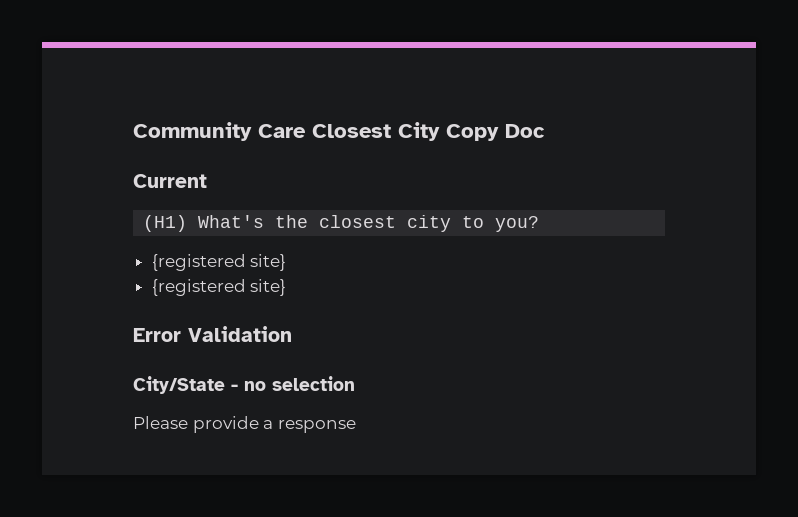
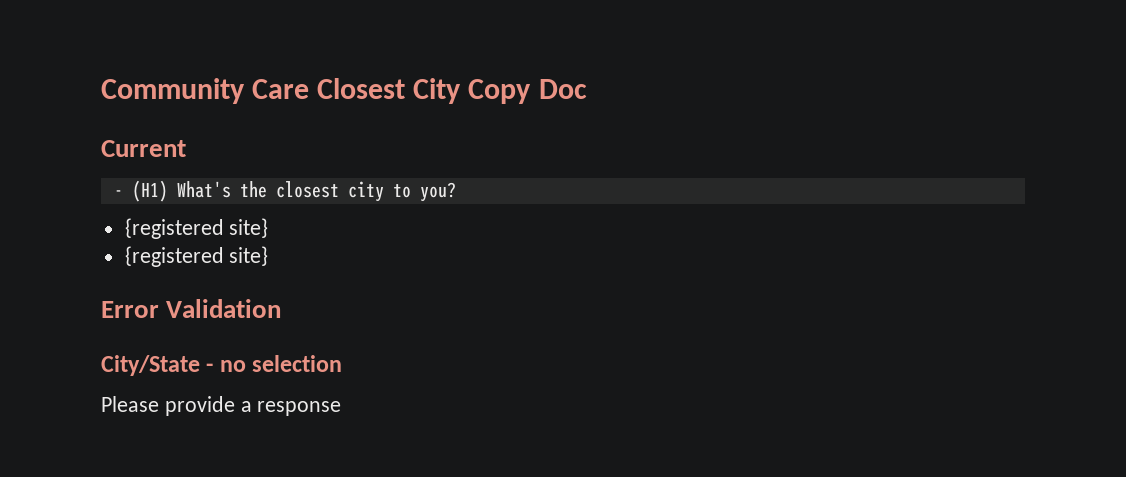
(207, 181) none -> [113,190,123,197] -

